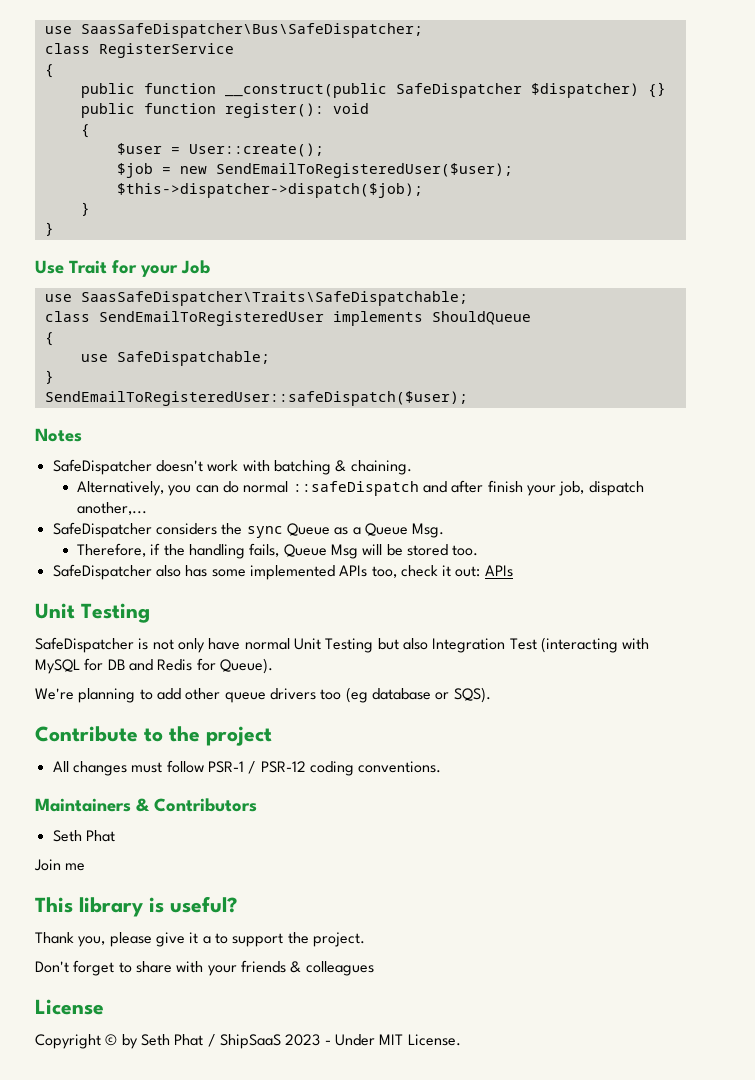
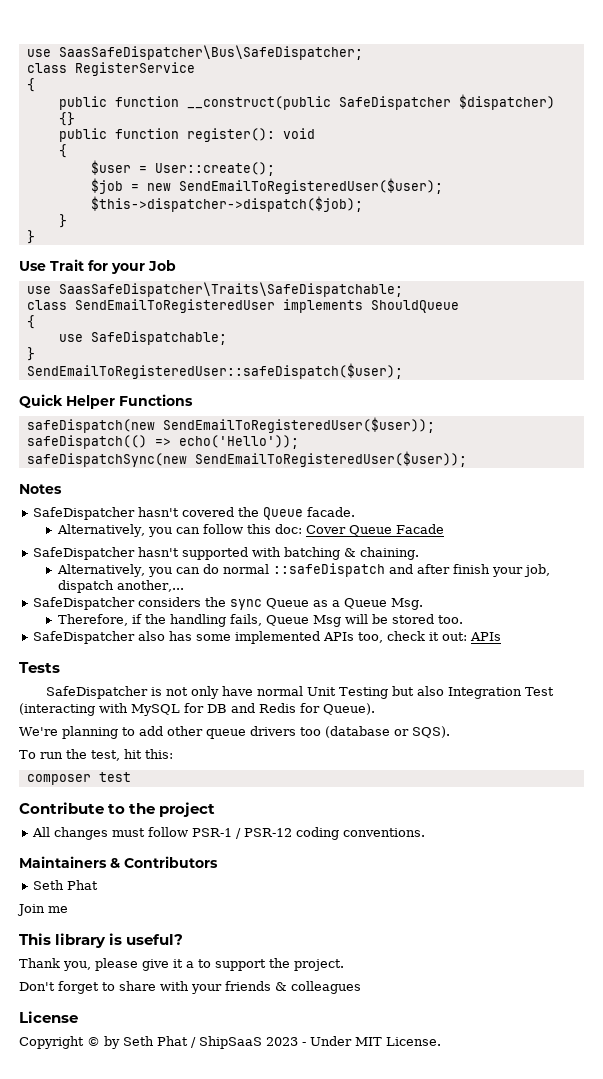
[35,428,82,442] [52,459,239,475] Notes // SafeDispatcher doesn't work -> [19,394,193,409] [26,417,435,433] [26,435,299,449] [26,451,467,467] [19,484,62,494] [33,507,356,520] [56,524,444,537] [33,547,249,560] Quick Helper Functions // safeDispatch(new SendEmailToRegisteredUser($user)); // safeDispatch(() => echo('Hello')); // safeDispatchSync(new SendEmailToRegisteredUser($user)); // Notes // SafeDispatcher hasn't covered the Queue facade. // Alternatively, you can follow this doc: Cover Queue Facade // SafeDispatcher hasn't supported
[35,603,150,623] Unit Testing -> [19,662,60,673] Tests
[345,687,431,703] (eg database -> [324,726,390,738] (database
(491, 695) none -> [19,749,173,761] [26,772,131,785] // To run the test, hit this: // composer test

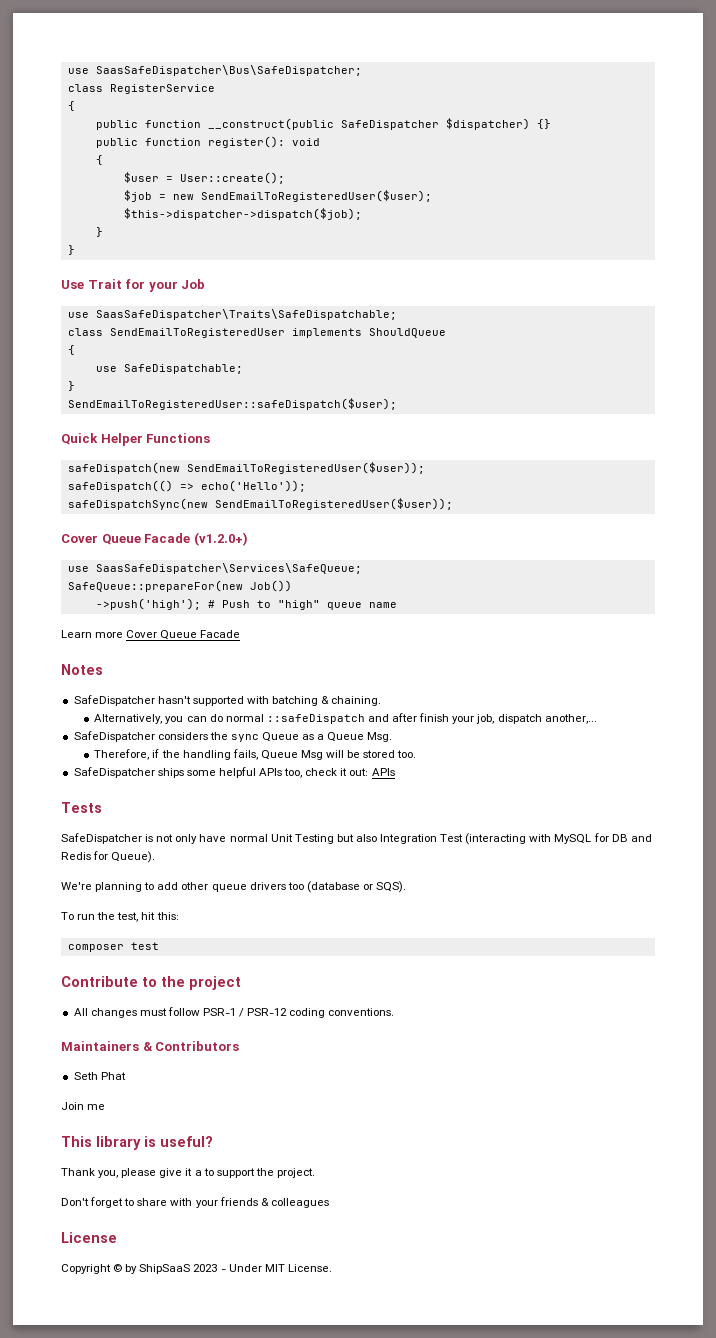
[19,484,62,494] [33,507,356,520] [56,524,444,537] Notes // SafeDispatcher hasn't covered the Queue facade. // Alternatively, you can follow this doc: Cover Queue Facade -> [61,532,248,546] [67,563,362,574] [67,580,292,592] [95,598,397,610] [61,630,241,640] [61,664,103,675] Cover Queue Facade (v1.2.0+) // use SaasSafeDispatcher\Services\SafeQueue; // SafeQueue::prepareFor(new Job()) // ->push('high'); # Push to "high" queue name // Learn more Cover Queue Facade // Notes
[138,631,321,644] also has some implemented -> [157,767,256,778] ships some helpful
[123,1036,196,1048] Seth Phat / -> (138, 1269) none

